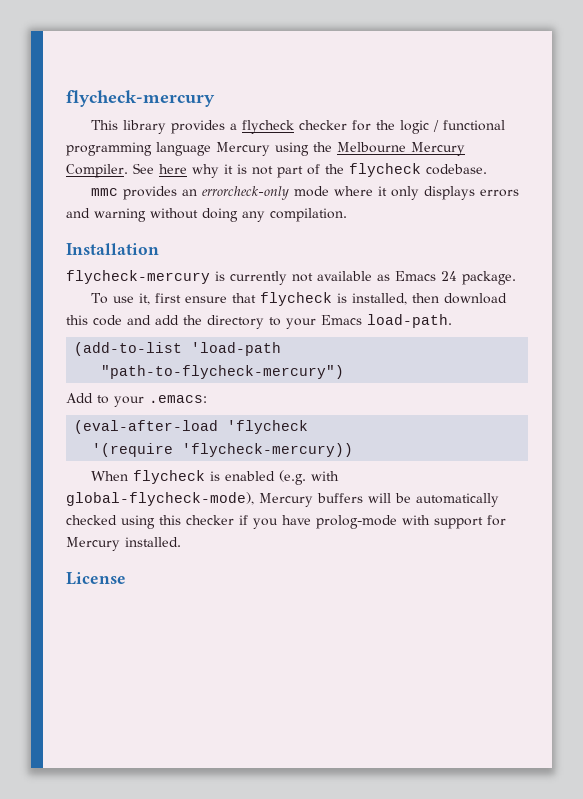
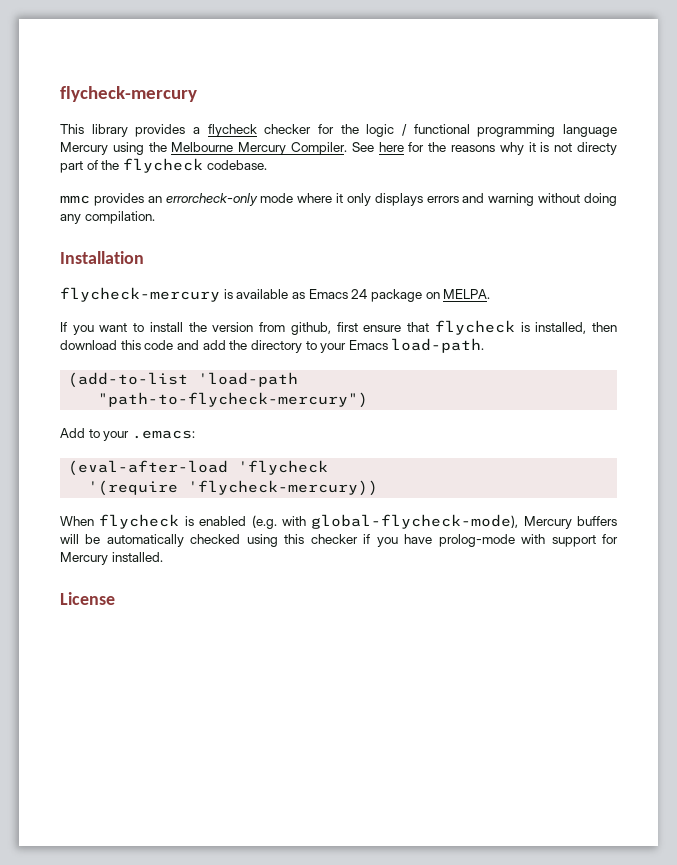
(187, 169) none -> [408,142,496,152] for the reasons
(273, 170) none -> [577,142,617,155] directy
[230,271,313,285] currently not -> (233, 294) none
[462,271,516,285] [90,293,150,305] package. // To use it, -> [370,289,491,302] [60,322,331,335] package on MELPA. // If you want to install the version from github,

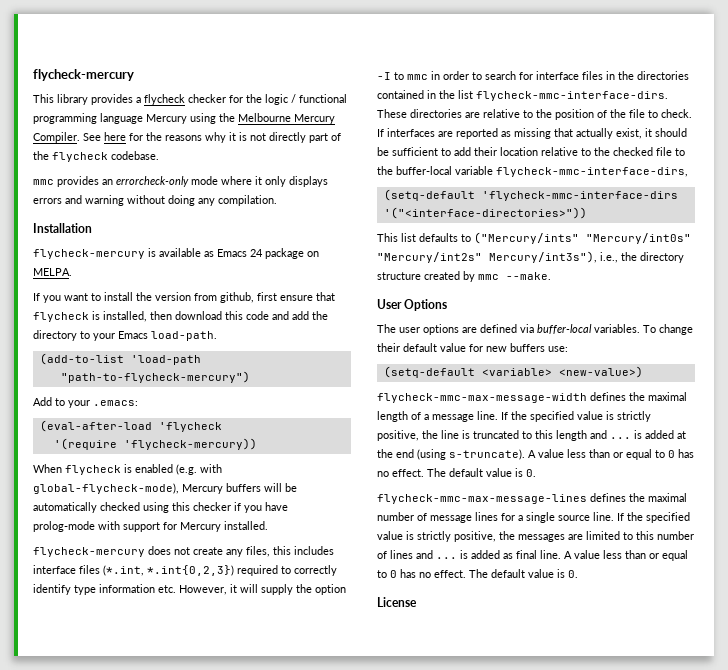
[577,142,617,155] directy -> [269,132,306,143] directly
(163, 557) none -> [33,546,334,557] [33,565,337,576] [33,584,346,595] [377,71,689,80] [377,90,668,101] [377,109,692,120] [377,128,687,139] [377,147,685,156] [377,166,688,177] [383,189,678,201] [383,207,587,219] [377,232,691,244] [377,251,684,263] [377,271,551,282] [377,299,448,311] [377,324,693,335] [377,343,568,352] [383,366,643,378] [377,392,687,403] [377,411,651,422] [377,430,686,441] [377,449,694,460] [377,468,536,477] [377,493,687,504] [377,512,690,523] [377,531,694,542] [377,550,688,561] [377,569,578,578] // flycheck-mercury does not create any files, this includes interface files (*.int, *.int{0,2,3}) required to correctly identify type information etc. However, it will supply the option -I to mmc in order to search for interface files in the directories contained in the list flycheck-mmc-interface-dirs. These directories are relative to the position of the file to check. If interfaces are reported as missing that actually exist, it should be sufficient to add their location relative to the checked file to the buffer-local variable flycheck-mmc-interface-dirs, // (setq-default 'flycheck-mmc-interface-dirs '("<interface-directories>")) // This list defaults to ("Mercury/ints" "Mercury/int0s" "Mercury/int2s" Mercury/int3s"), i.e., the directory structure created by mmc --make. // User Options // The user options are defined via buffer-local variables. To change their default value for new buffers use: // (setq-default <variable> <new-value>) // flycheck-mmc-max-message-width defines the maximal length of a message line. If the specified value is strictly positive, the line is truncated to this length and ... is added at the end (using s-truncate). A value less than or equal to 0 has no effect. The default value is 0. // flycheck-mmc-max-message-lines defines the maximal number of message lines for a single source line. If the specified value is strictly positive, the messages are limited to this number of lines and ... is added as final line. A value less than or equal to 0 has no effect. The default value is 0.

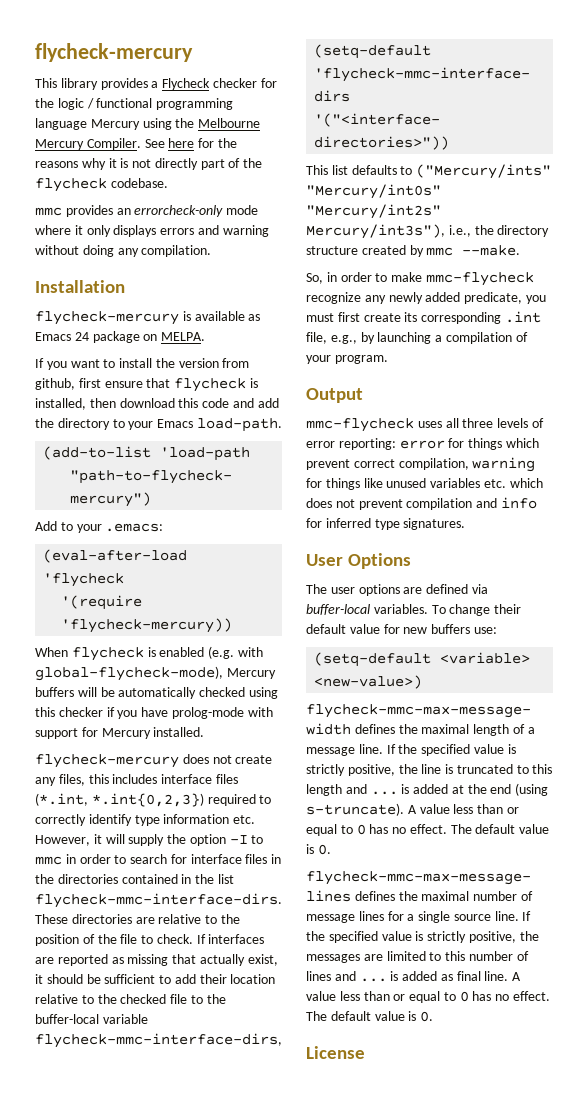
[144,94,185,105] flycheck -> [162,78,211,90] Flycheck
(551, 276) none -> [306,272,534,286] [306,292,546,304] [306,311,541,324] [306,332,528,344] [306,355,388,364] [306,388,363,403] [306,418,544,432] [306,438,539,450] [306,457,536,472] [306,478,543,490] [306,497,537,510] [306,518,466,530] // So, in order to make mmc-flycheck recognize any newly added predicate, you must first create its corresponding .int file, e.g., by launching a compilation of your program. // Output // mmc-flycheck uses all three levels of error reporting: error for things which prevent correct compilation, warning for things like unused variables etc. which does not prevent compilation and info for inferred type signatures.

